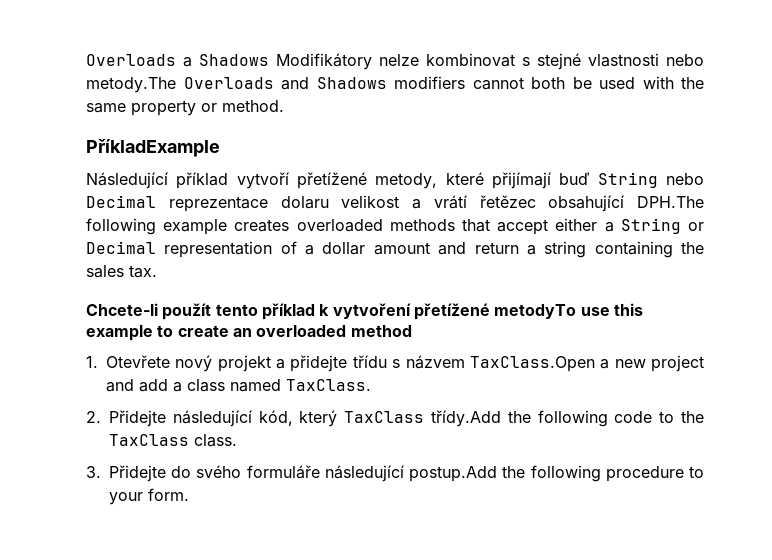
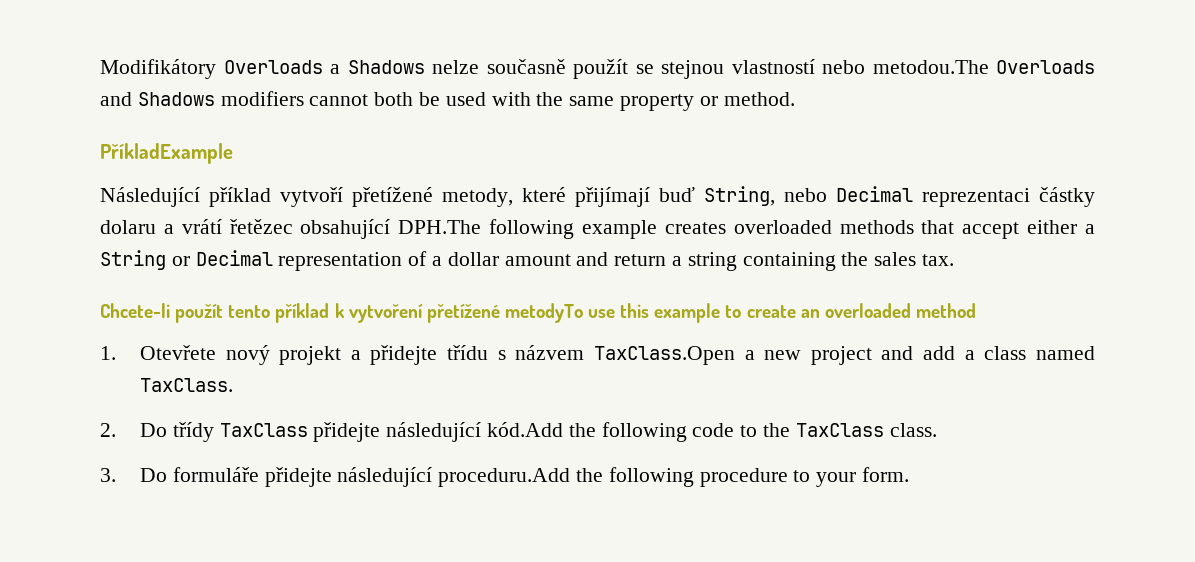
(86, 60) none -> [100,59,216,79] Modifikátory
[276,53,704,70] [86,77,176,93] Modifikátory nelze kombinovat s stejné vlastnosti nebo metody.The -> [432,59,989,79] nelze současně použít se stejnou vlastností nebo metodou.The
[597,172,658,188] String -> [704,186,775,206] String,
[168,195,400,212] reprezentace dolaru velikost -> [922,187,1095,207] [100,220,156,234] reprezentaci částky dolaru
[109,410,502,427] Přidejte následující kód, který TaxClass třídy.Add -> [139,422,563,442] Do třídy TaxClass přidejte následující kód.Add
[109,465,498,482] Přidejte do svého formuláře následující postup.Add -> [139,467,571,487] Do formuláře přidejte následující proceduru.Add

